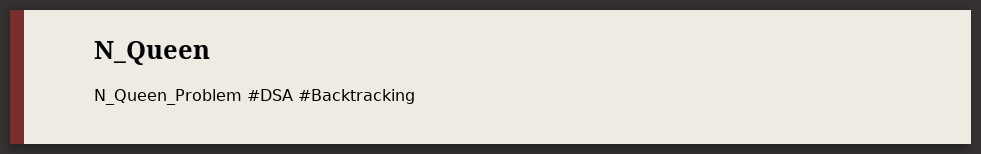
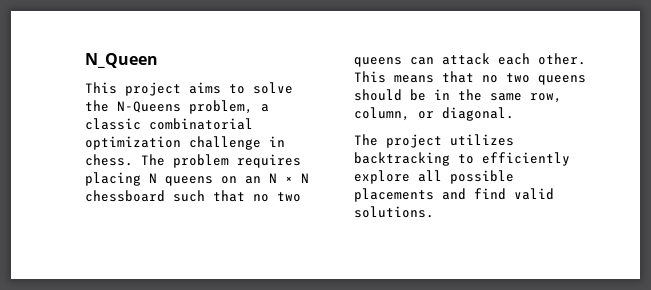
[94,89,415,105] N_Queen_Problem #DSA #Backtracking -> [85,82,293,96] [85,100,269,114] [85,118,253,130] [85,136,285,150] [85,154,301,168] [85,172,309,186] [85,190,301,202] [354,53,586,67] [354,71,586,85] [354,89,562,103] [354,107,514,121] [354,134,514,148] [354,152,570,166] [354,170,514,184] [354,188,554,202] [354,206,434,218] This project aims to solve the N-Queens problem, a classic combinatorial optimization challenge in chess. The problem requires placing N queens on an N × N chessboard such that no two queens can attack each other. This means that no two queens should be in the same row, column, or diagonal. // The project utilizes backtracking to efficiently explore all possible placements and find valid solutions.

